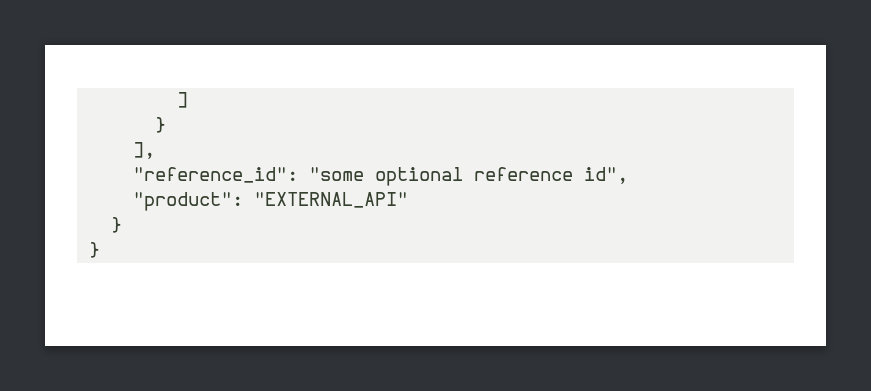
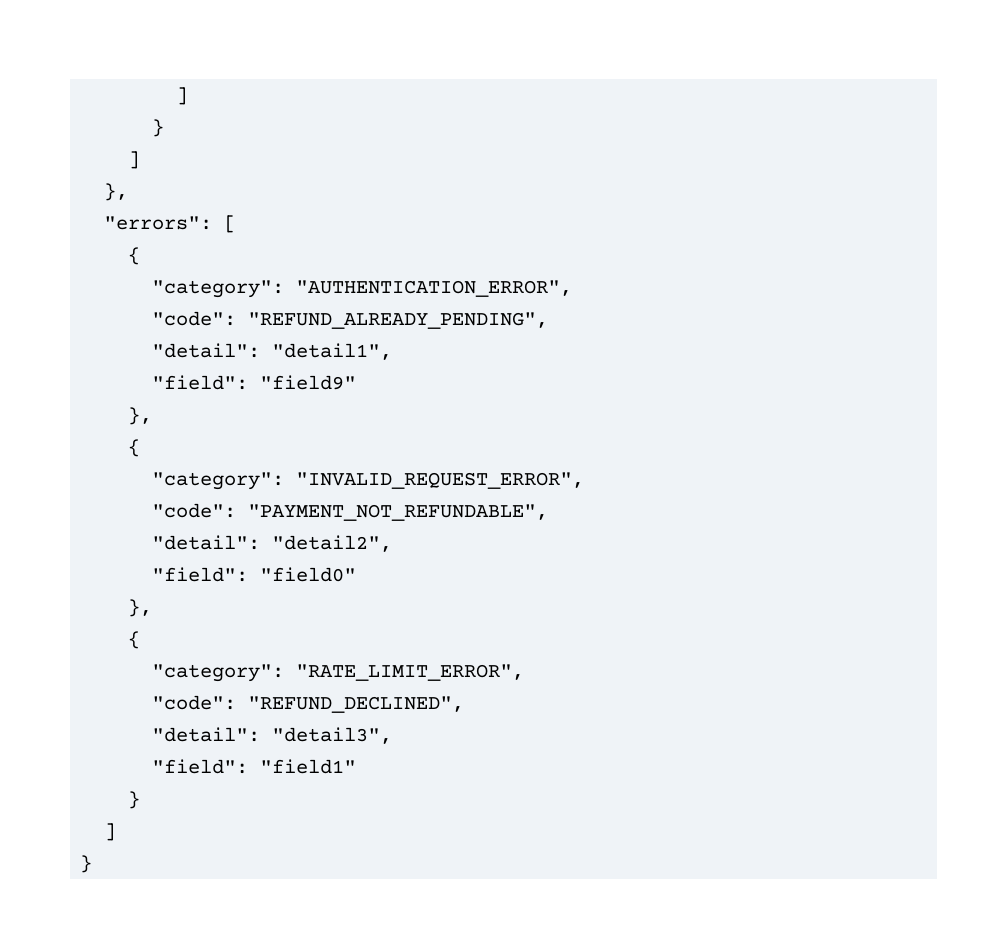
[133,142,156,159] [133,167,629,186] [133,192,409,211] [111,217,123,233] ], // "reference_id": "some optional reference id", // "product": "EXTERNAL_API" // } -> [127,151,140,169] [103,183,128,201] [103,215,236,233] [127,247,140,265] [151,280,572,298] [151,311,548,329] [151,343,392,360] [151,375,356,390] [127,407,152,425] [127,439,140,457] [151,472,584,490] [151,503,548,521] [151,535,392,552] [151,567,356,582] [127,599,152,617] [127,631,140,649] [151,664,524,682] [151,695,464,713] [151,727,392,744] [151,759,356,774] [127,791,140,809] [103,823,116,841] ] // }, // "errors": [ // { // "category": "AUTHENTICATION_ERROR", // "code": "REFUND_ALREADY_PENDING", // "detail": "detail1", // "field": "field9" // }, // { // "category": "INVALID_REQUEST_ERROR", // "code": "PAYMENT_NOT_REFUNDABLE", // "detail": "detail2", // "field": "field0" // }, // { // "category": "RATE_LIMIT_ERROR", // "code": "REFUND_DECLINED", // "detail": "detail3", // "field": "field1" // } // ]

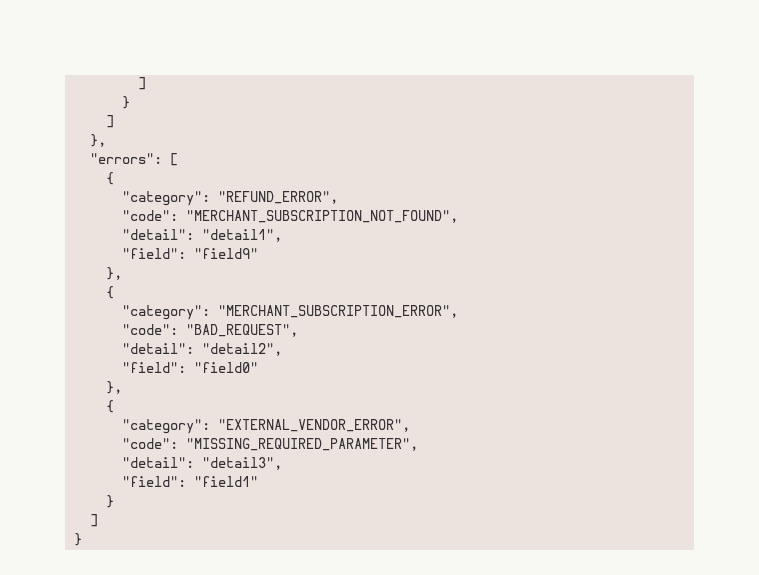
[295,280,572,297] [151,311,548,329] "AUTHENTICATION_ERROR", // "code": "REFUND_ALREADY_PENDING", -> [218,191,339,204] [122,210,459,223] "REFUND_ERROR", // "code": "MERCHANT_SUBSCRIPTION_NOT_FOUND",
[295,472,584,489] [151,503,548,521] "INVALID_REQUEST_ERROR", // "code": "PAYMENT_NOT_REFUNDABLE", -> [218,305,459,318] [122,324,299,337] "MERCHANT_SUBSCRIPTION_ERROR", // "code": "BAD_REQUEST",
[295,664,524,681] [151,695,464,713] "RATE_LIMIT_ERROR", // "code": "REFUND_DECLINED", -> [218,419,411,432] [122,438,419,451] "EXTERNAL_VENDOR_ERROR", // "code": "MISSING_REQUIRED_PARAMETER",

